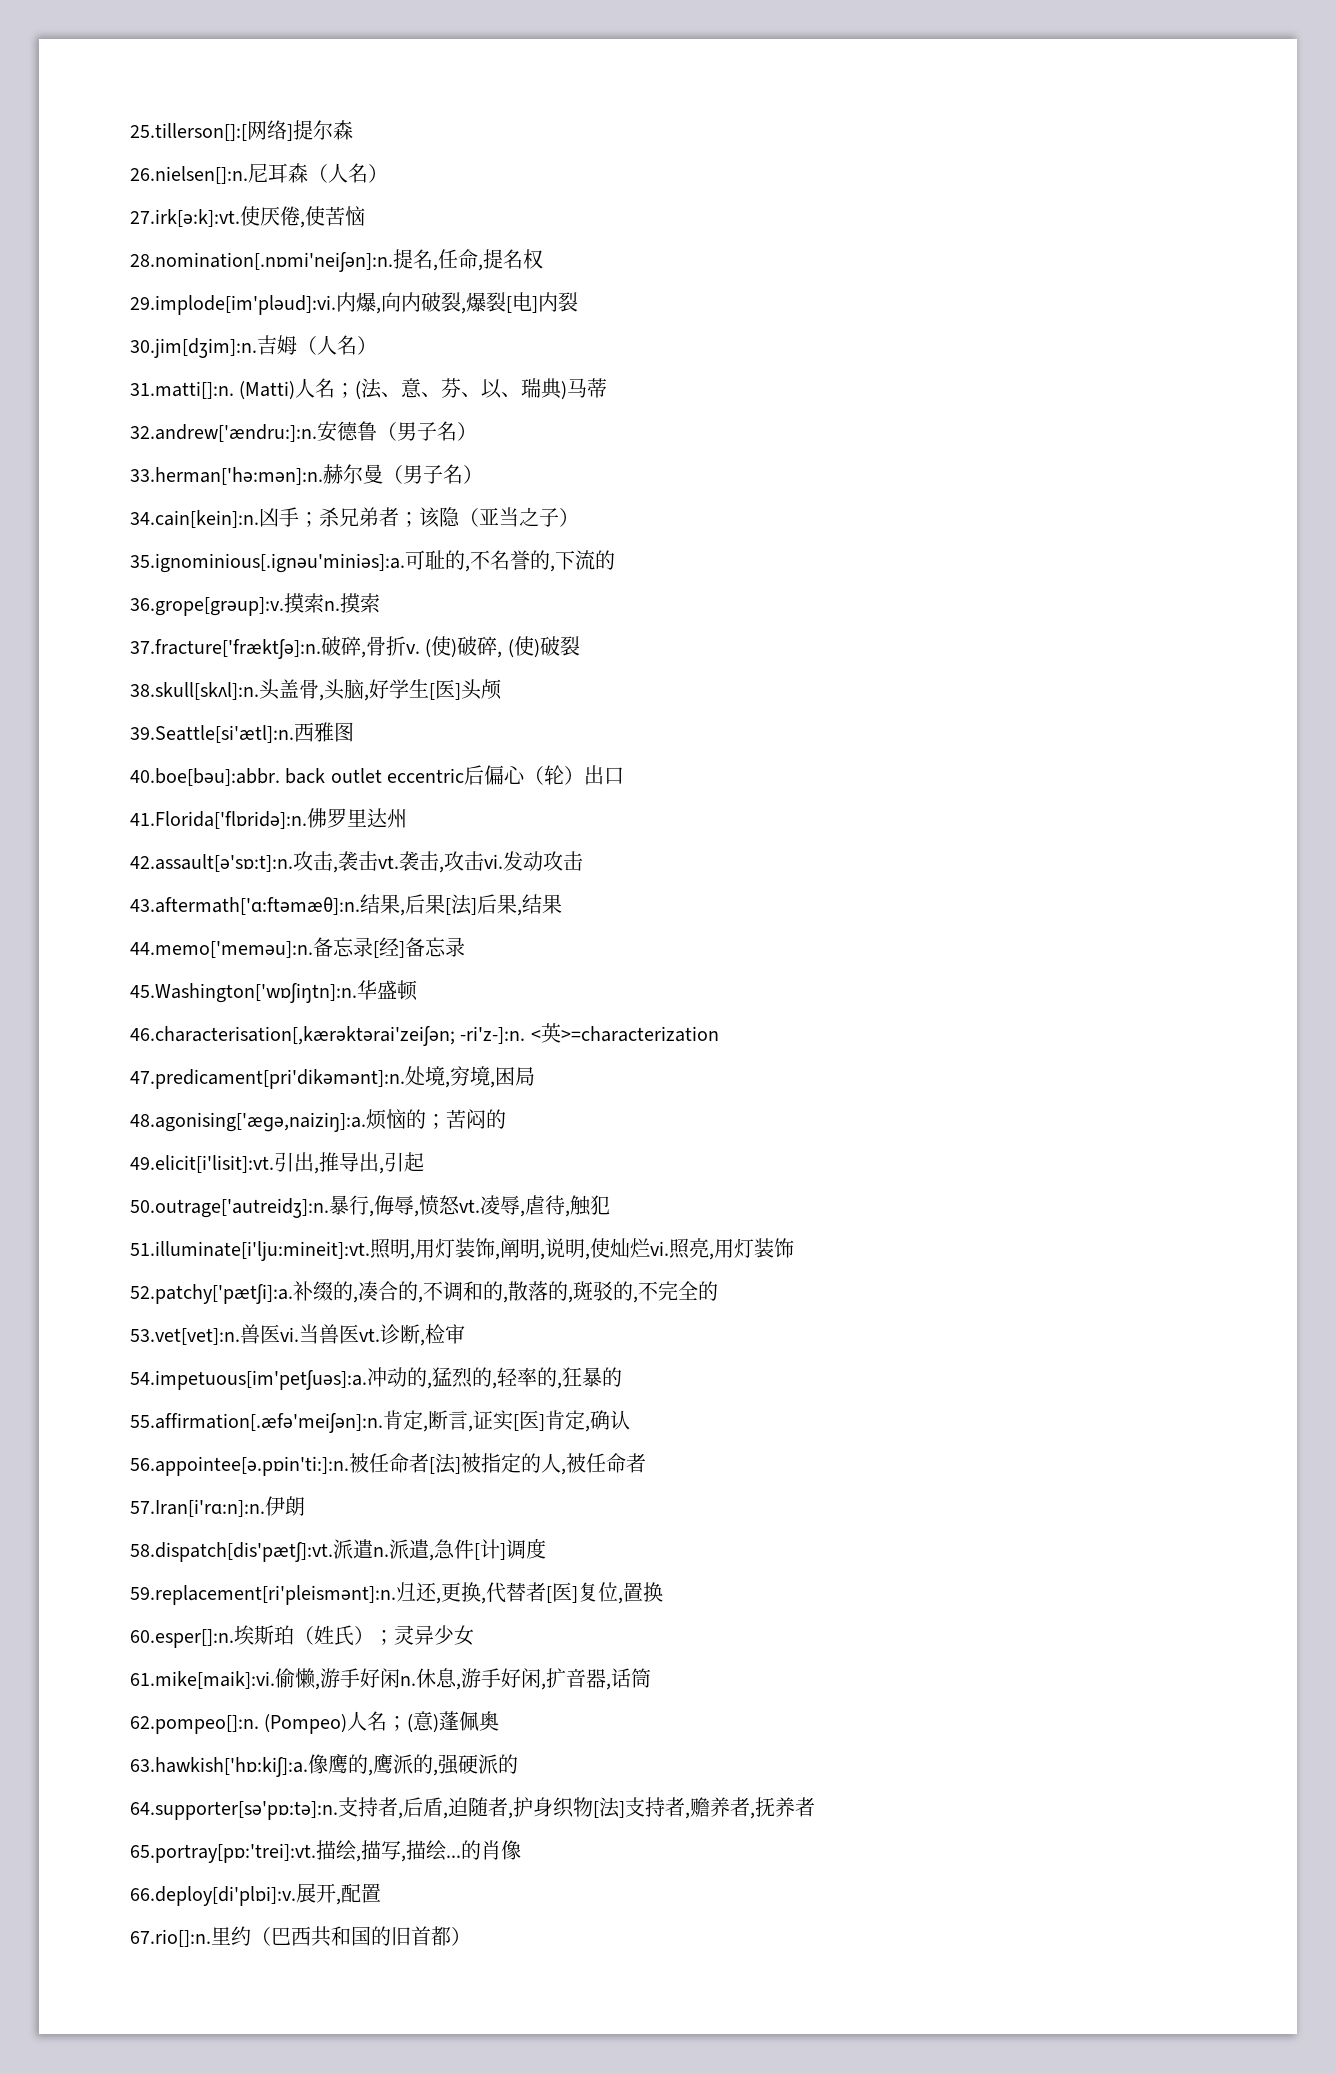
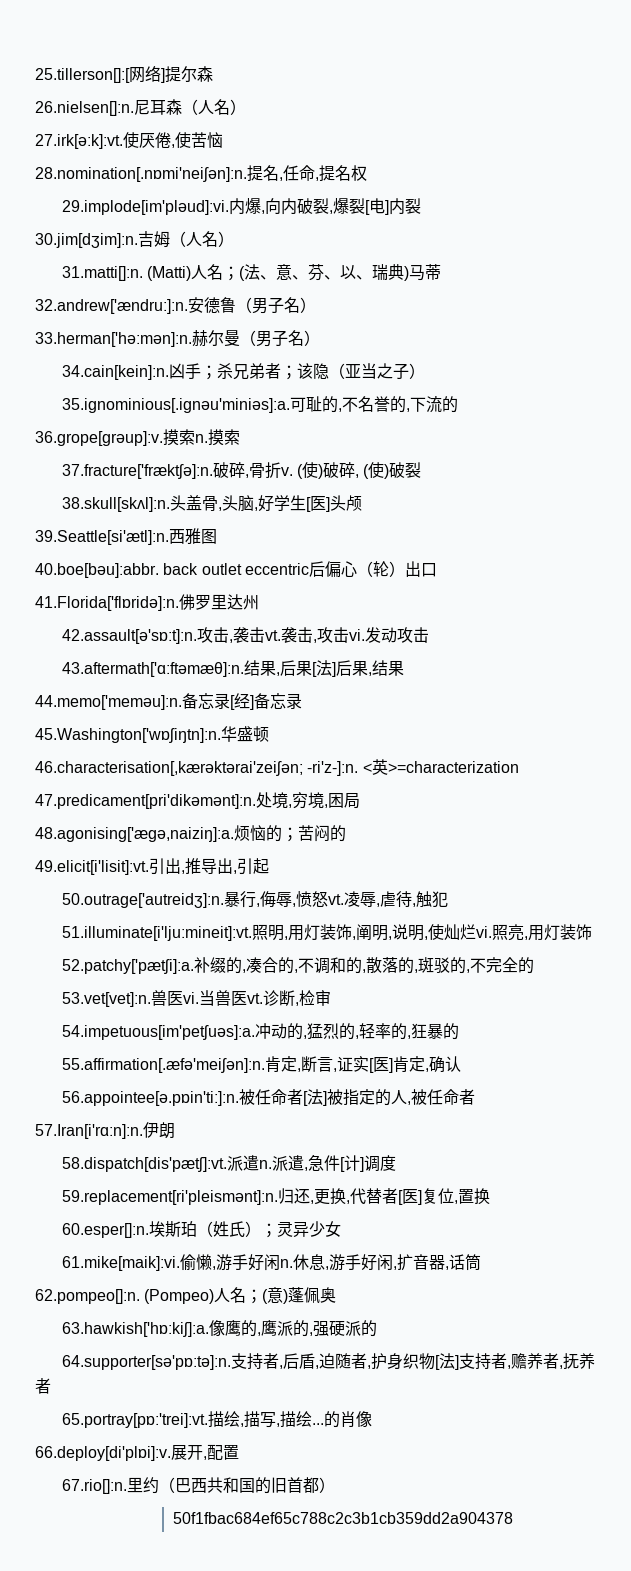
(471, 1936) none -> [172,1512,513,1524] // 50f1fbac684ef65c788c2c3b1cb359dd2a904378

